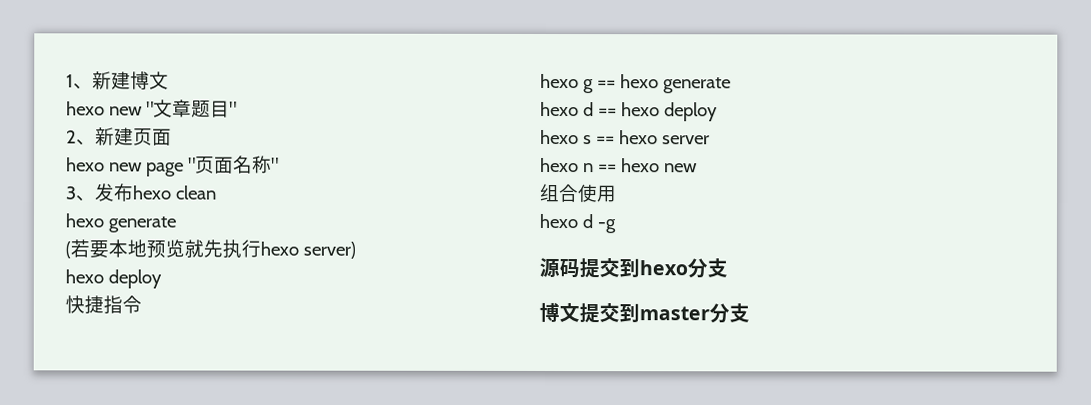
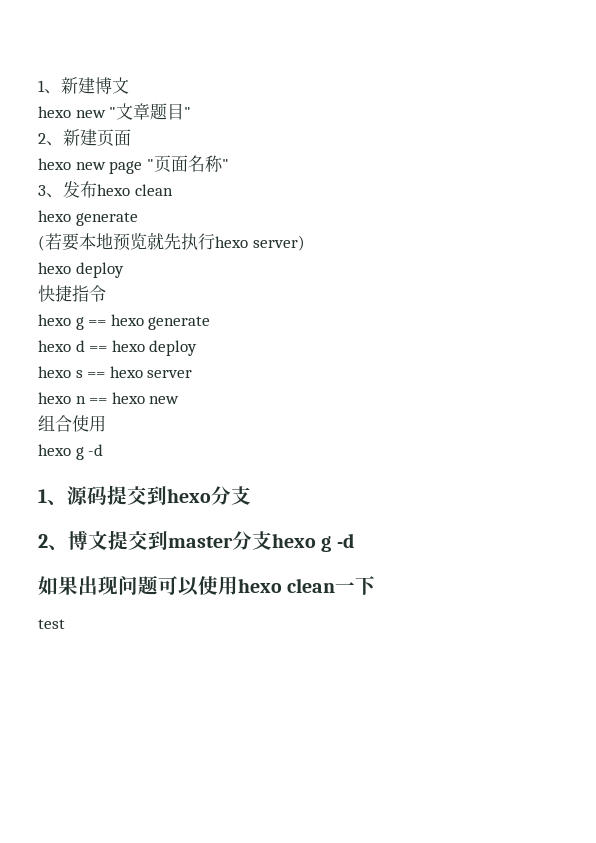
[581,214,616,234] d -g // -> [75,444,104,460] [38,489,67,505] g -d // 1、
(728, 268) none -> [38,534,68,550] 2、
(750, 313) none -> [272,533,354,552] [38,575,376,596] [38,619,65,629] hexo g -d // 如果出现问题可以使用hexo clean一下 // test

